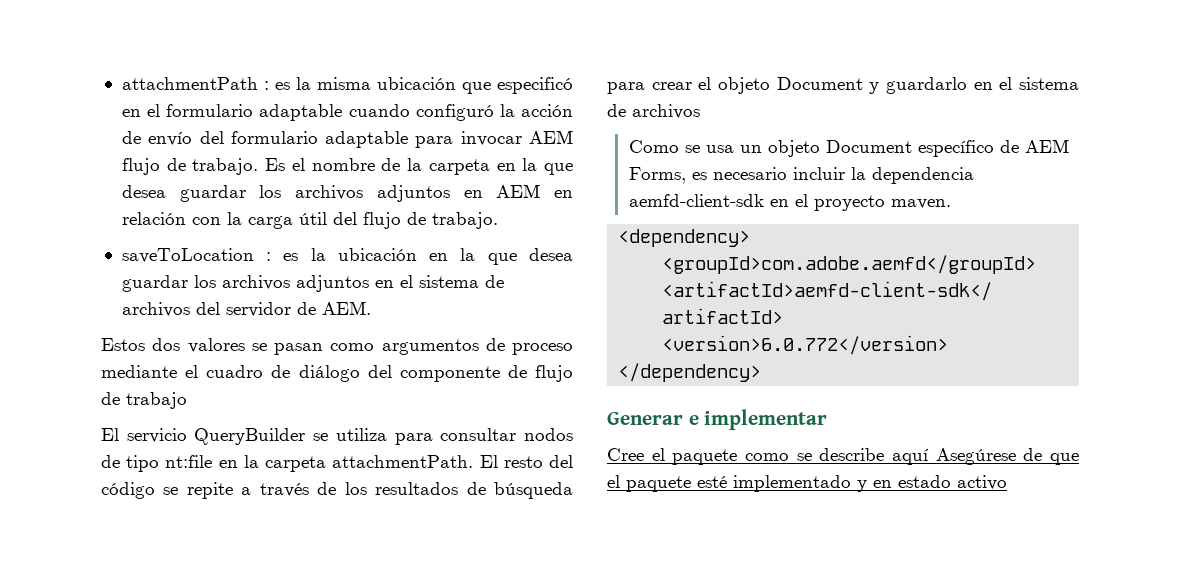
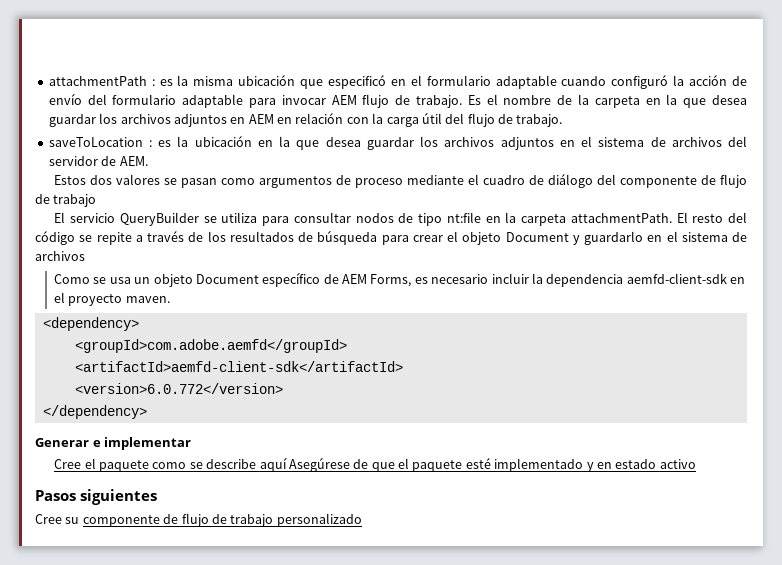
(1007, 482) none -> [35,489,158,505] [35,513,362,527] // Pasos siguientes // Cree su componente de flujo de trabajo personalizado

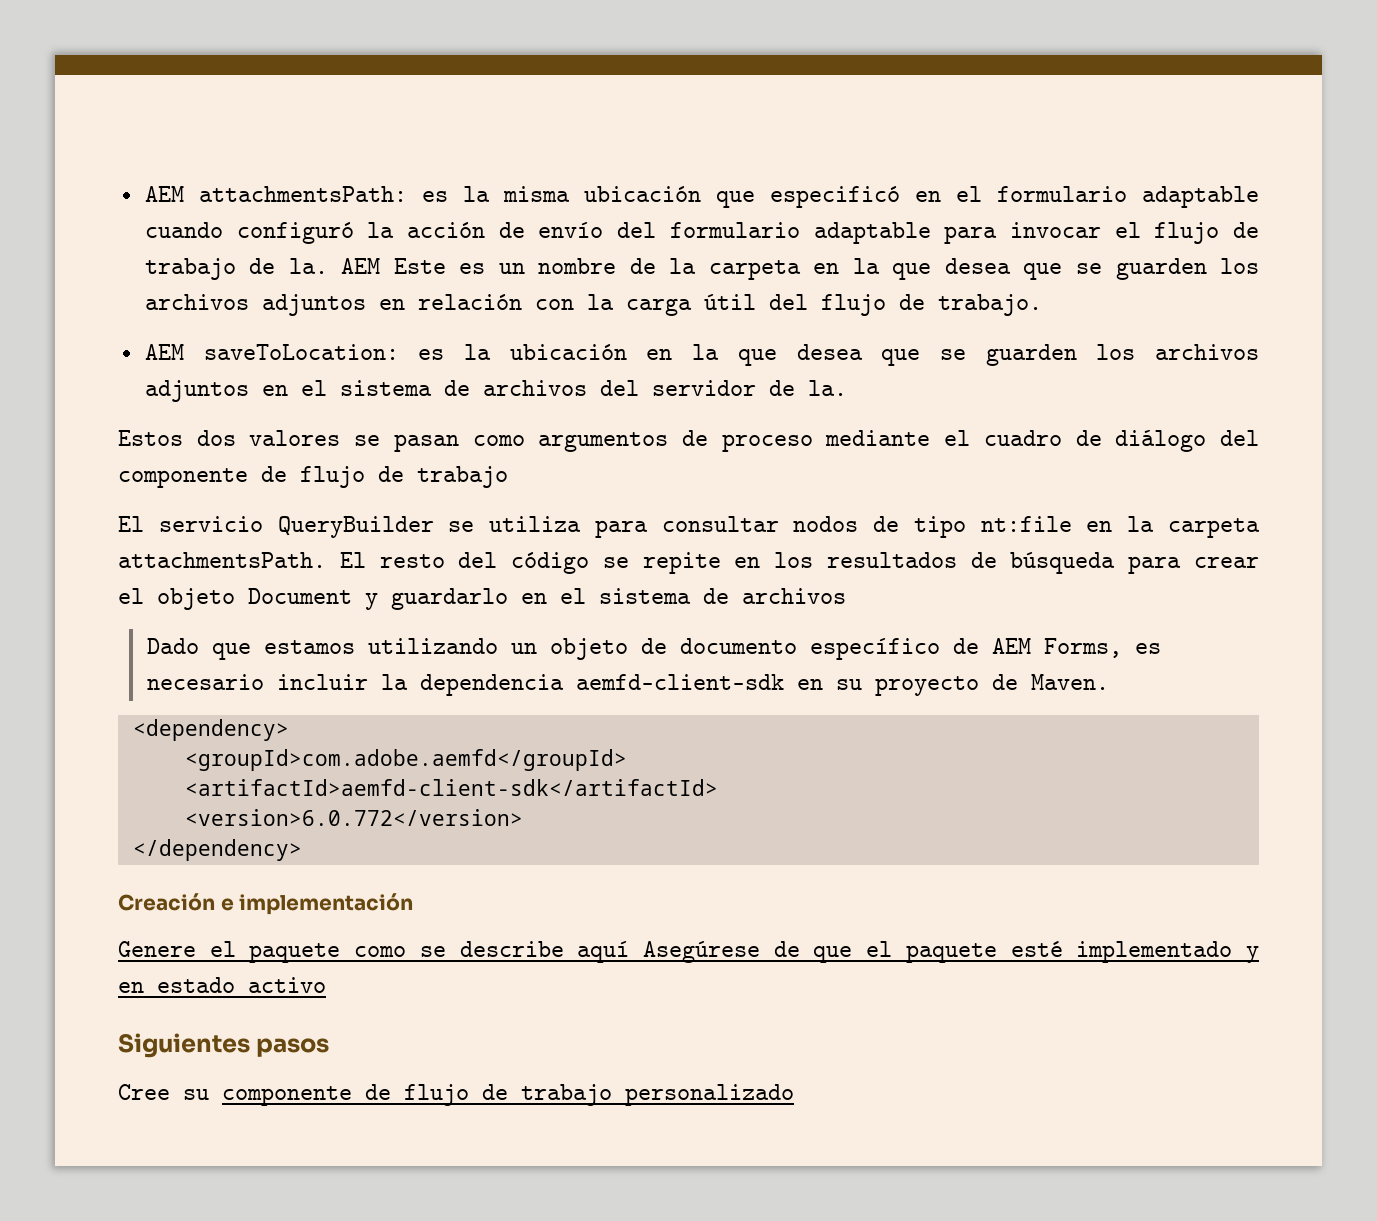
[48,76,155,86] attachmentPath : -> [144,186,407,202] AEM attachmentsPath:
[331,94,498,108] AEM flujo de trabajo. Es el -> [1114,222,1259,244] [144,258,525,280] el flujo de trabajo de la. AEM Este es un
[48,113,292,127] guardar los archivos adjuntos en AEM en -> [1023,258,1259,280] [144,294,405,316] que se guarden los archivos adjuntos en
[48,137,152,147] saveToLocation : -> [144,344,399,360] AEM saveToLocation:
[366,137,414,150] guardar -> [881,344,1077,366] que se guarden
[119,156,148,166] AEM. -> [807,380,847,396] la.
[570,213,672,223] attachmentPath. -> [118,552,326,568] attachmentsPath.
[135,231,204,242] a través de -> [734,557,761,568] en
[54,274,259,287] Como se usa un objeto Document -> [146,638,797,660] Dado que estamos utilizando un objeto de documento
[54,292,170,306] el proyecto maven. -> [835,674,1109,696] su proyecto de Maven.
[35,437,192,450] [54,459,82,469] Generar e implementar // Cree -> [118,893,414,915] [118,941,196,957] Creación e implementación // Genere
[35,489,158,505] Pasos siguientes -> [118,1033,330,1058] Siguientes pasos

